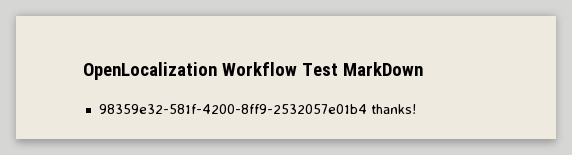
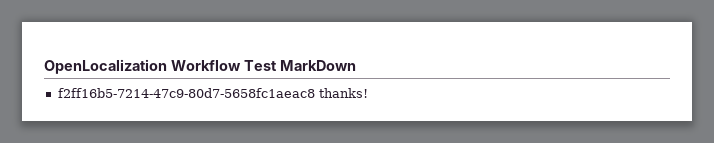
[98,104,367,114] 98359e32-581f-4200-8ff9-2532057e01b4 -> [57,88,315,98] f2ff16b5-7214-47c9-80d7-5658fc1aeac8

